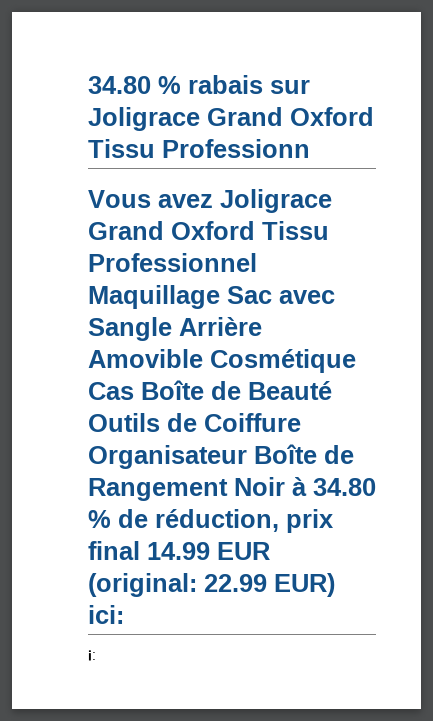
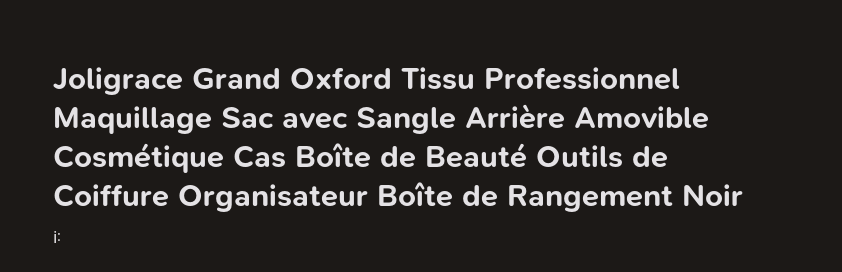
[88,75,310,94] [88,107,374,131] [88,139,310,158] [88,190,213,208] 34.80 % rabais sur Joligrace Grand Oxford Tissu Professionn // Vous avez -> (53, 81) none
[292,477,376,496] [88,509,333,533] [88,541,270,560] [88,573,335,597] [88,605,124,624] à 34.80 % de réduction, prix final 14.99 EUR (original: 22.99 EUR) ici: -> (743, 195) none

